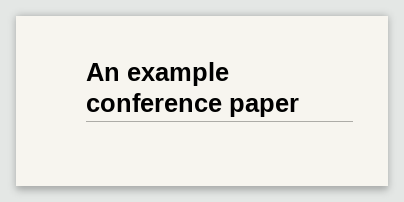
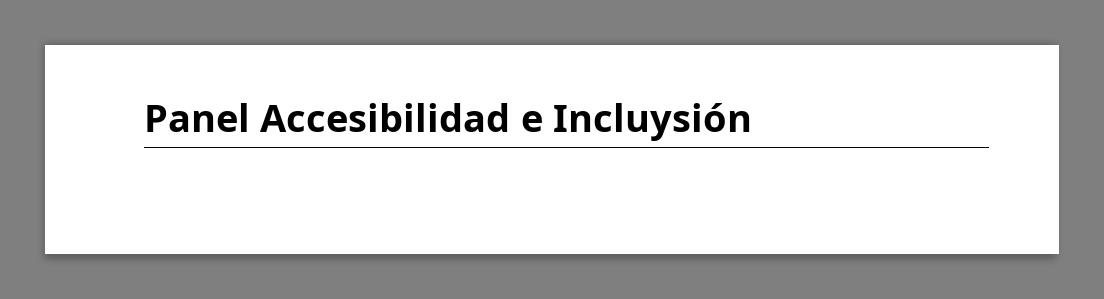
[86,62,229,86] [86,93,299,117] An example conference paper -> [144,103,752,141] Panel Accesibilidad e Incluysión

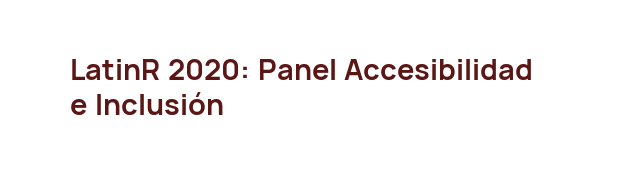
(144, 117) none -> [70,59,250,80] LatinR 2020:
[552,103,752,141] Incluysión -> [94,92,224,115] Inclusión

